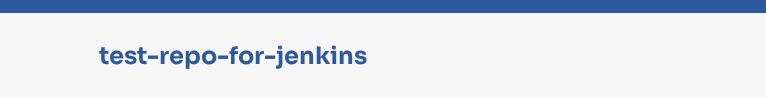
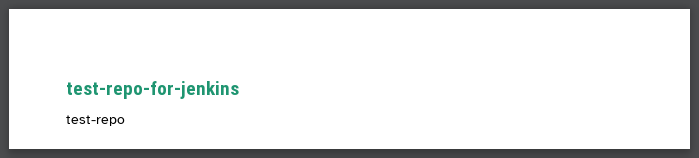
(367, 57) none -> [66,115,125,126] // test-repo

